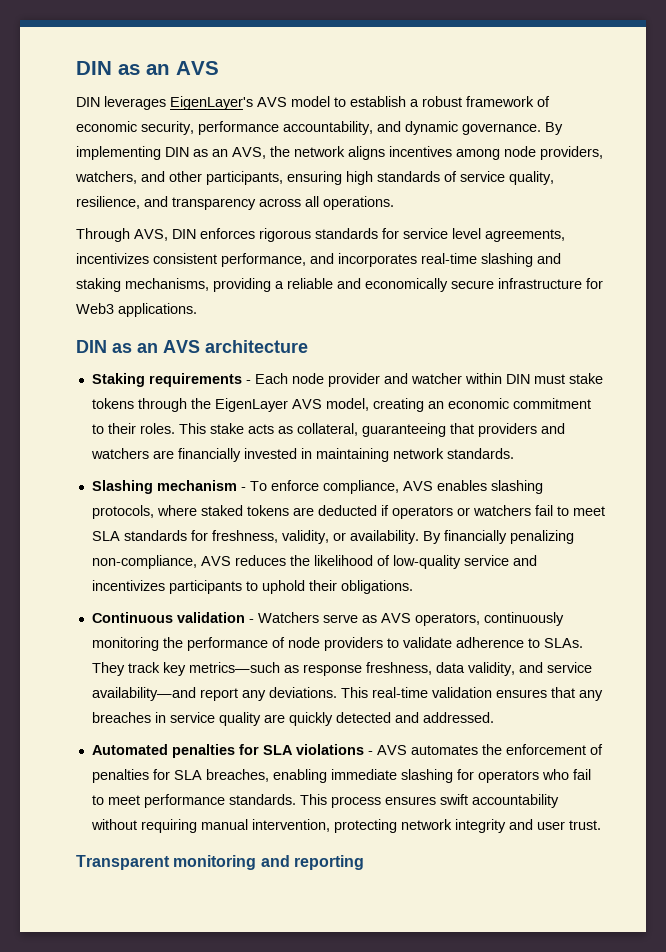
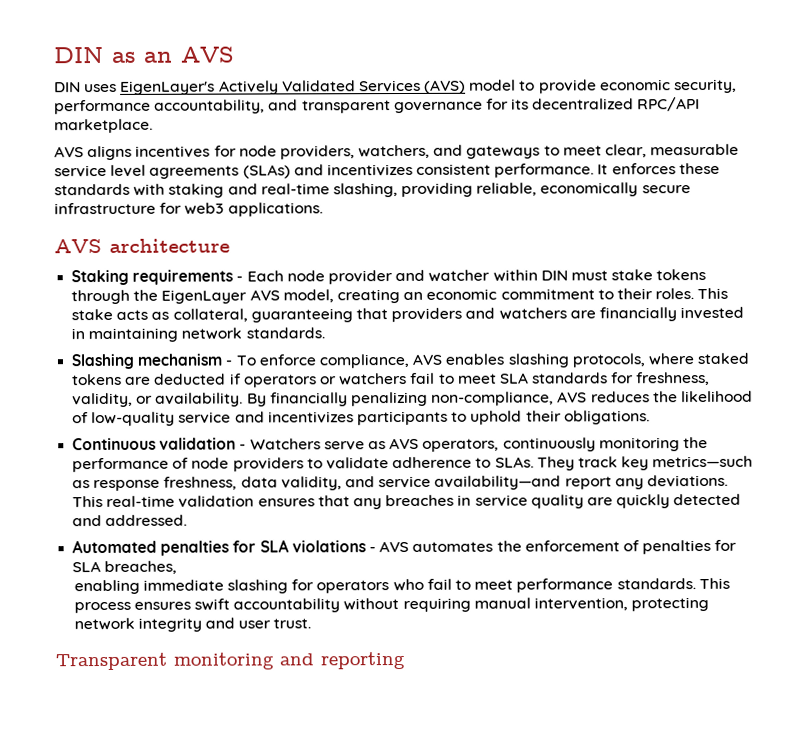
[104,96,550,110] leverages EigenLayer's AVS model to establish a robust framework of -> [84,79,597,95] uses EigenLayer's Actively Validated Services (AVS) model to provide
[405,121,563,135] [76,146,345,160] dynamic governance. By implementing DIN as an AVS, the network -> [301,97,701,114] [54,118,153,134] [54,146,84,158] transparent governance for its decentralized RPC/API marketplace. // AVS
[456,149,500,160] among -> [213,145,237,157] for
[169,171,554,185] [76,196,394,210] [76,228,565,242] [76,253,561,267] [76,278,361,292] other participants, ensuring high standards of service quality, resilience, and transparency across all operations. // Through AVS, DIN enforces rigorous standards for service level agreements, incentivizes consistent performance, and incorporates real-time slashing and staking mechanisms, providing a reliable and -> [466,143,740,159] [54,162,720,179] [54,182,538,198] gateways to meet clear, measurable service level agreements (SLAs) and incentivizes consistent performance. It enforces these standards with staking and real-time slashing, providing reliable,
[76,303,114,314] Web3 -> [184,202,225,215] web3
[76,340,158,353] DIN as an -> (323, 209) none
(269, 775) none -> (178, 567) //

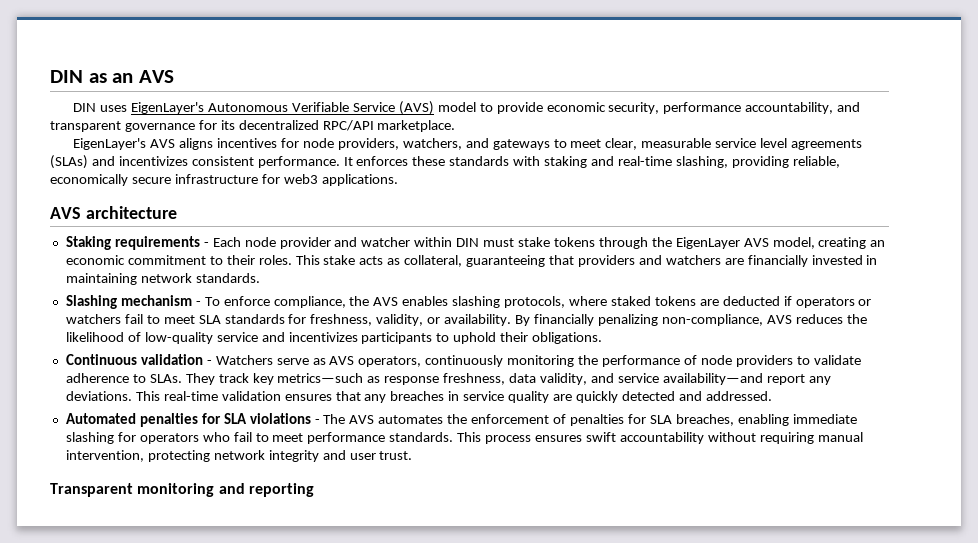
[218,79,421,95] Actively Validated Services -> [208,102,395,112] Autonomous Verifiable Service
(153, 126) none -> [73,138,147,150] EigenLayer's
(410, 361) none -> [349,296,370,306] the
(376, 549) none -> [323,414,346,424] The
(178, 567) // -> (734, 420) none

